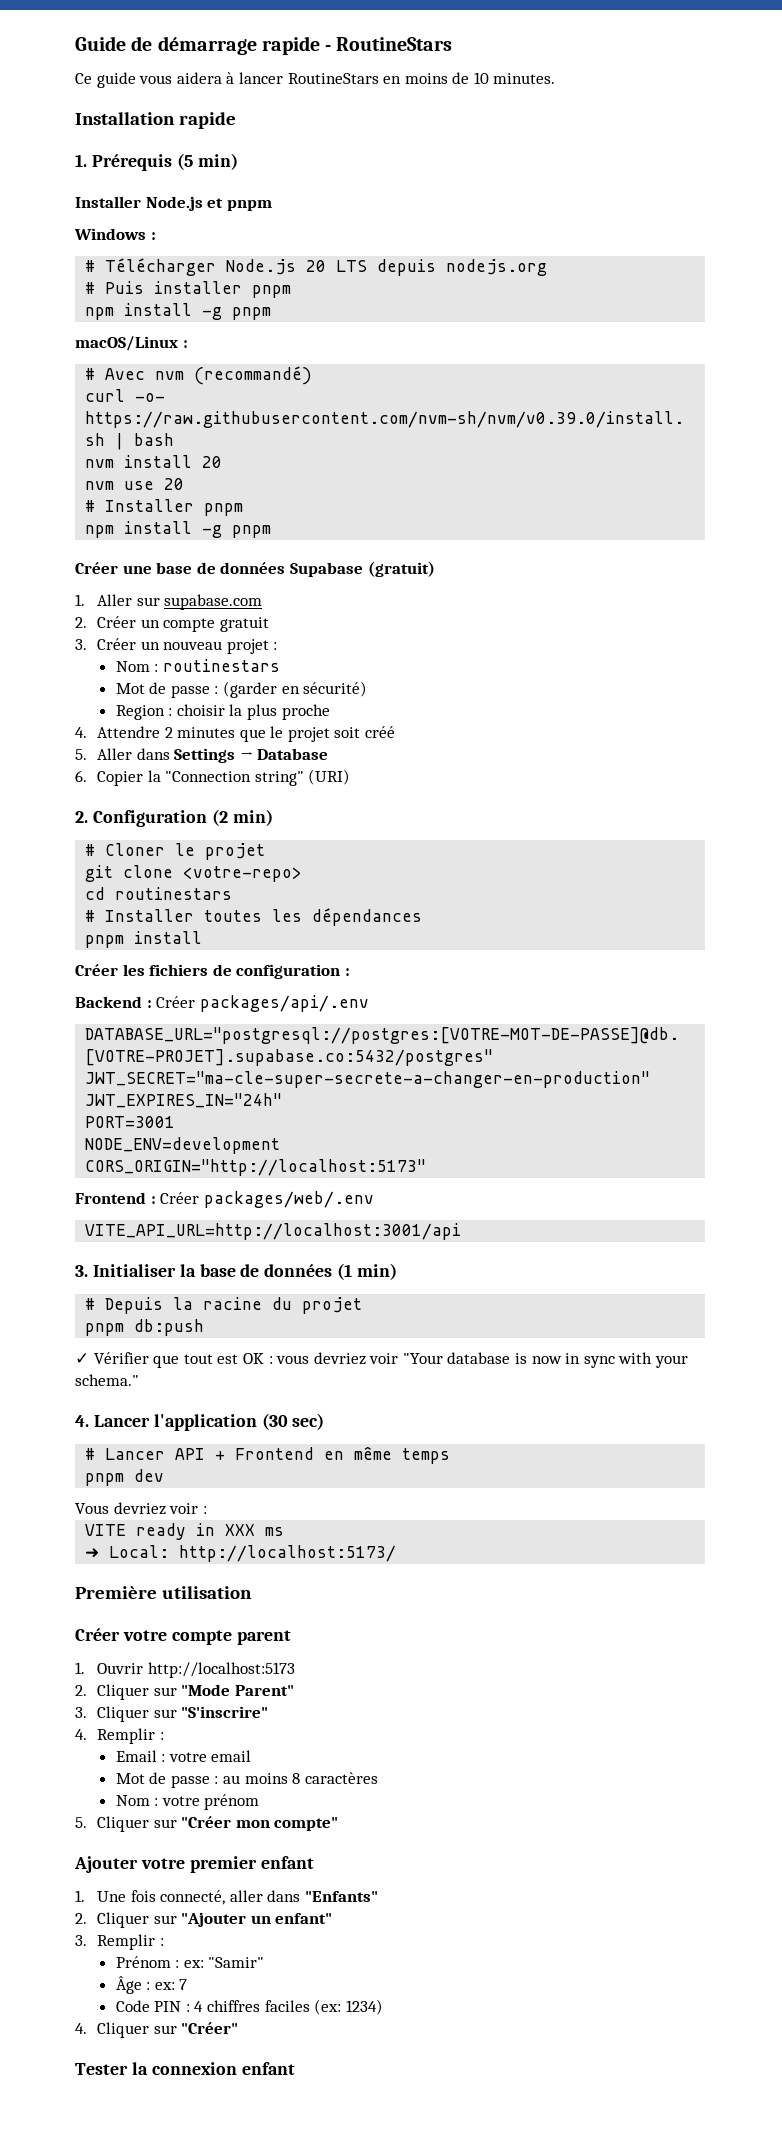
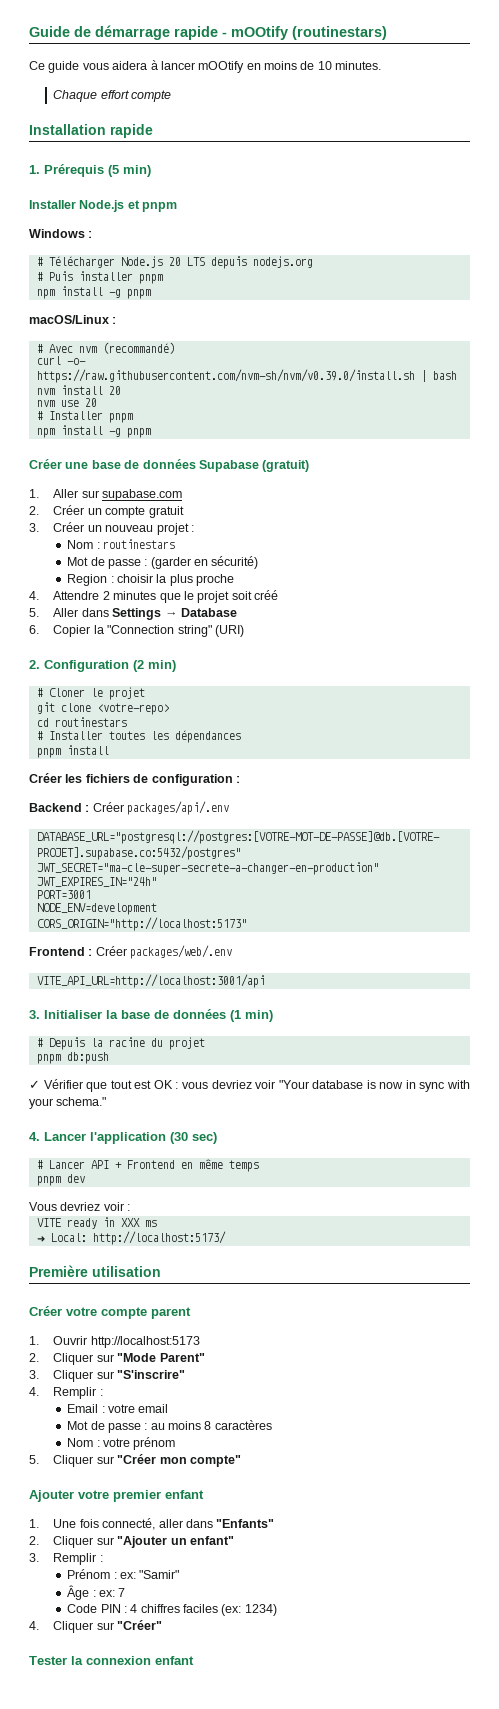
[336,37,453,51] RoutineStars -> [231,26,387,40] mOOtify (routinestars)
[287,73,379,84] RoutineStars -> [198,61,245,73] mOOtify
(556, 78) none -> [53,90,172,102] // Chaque effort compte

